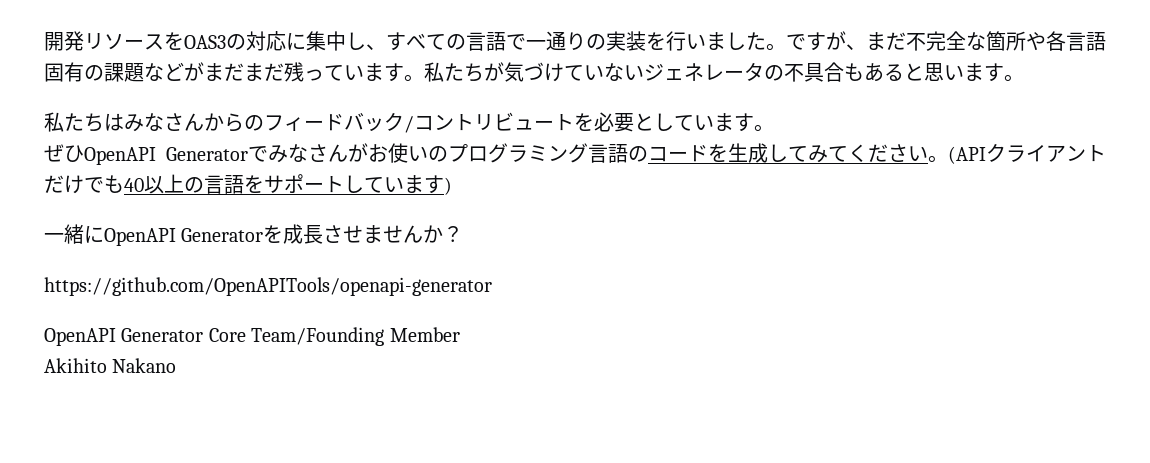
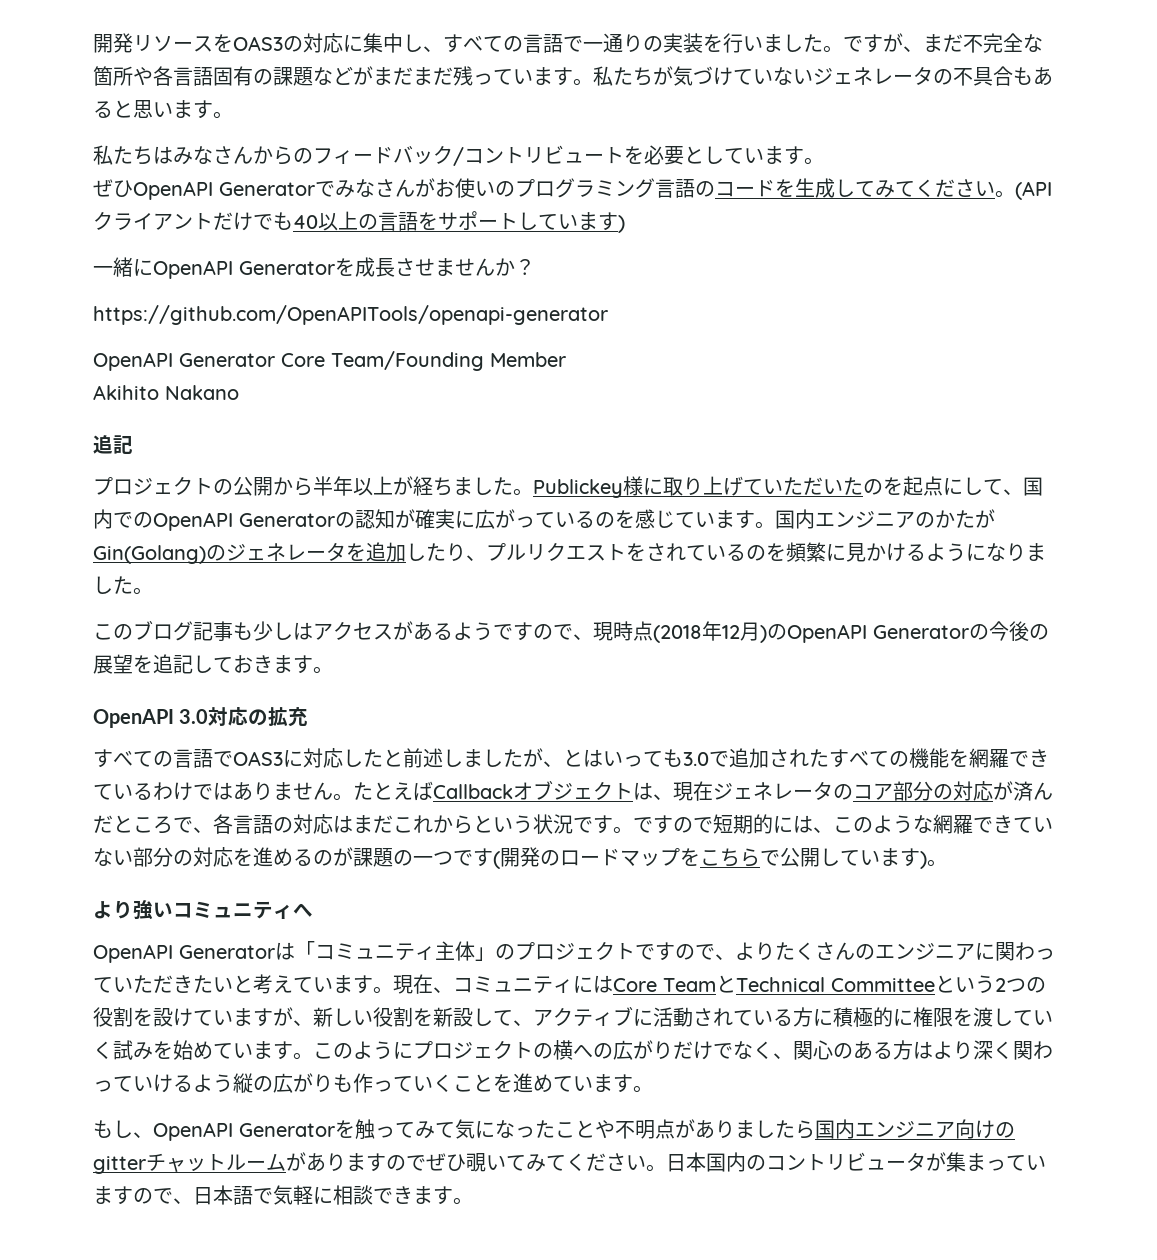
(177, 365) none -> [93,435,133,454] [93,476,1043,498] [93,509,995,531] [93,542,1046,564] [93,576,153,595] [93,620,1049,643] [93,654,333,674] [93,707,309,728] [93,748,1049,768] [93,780,1053,801] [93,814,1053,834] [93,847,947,869] [93,900,313,920] [93,941,1055,963] [93,974,1046,994] [93,1006,1053,1027] [93,1040,1053,1060] [93,1073,653,1093] [93,1119,1015,1141] [93,1152,1046,1174] [93,1185,473,1205] // 追記 // プロジェクトの公開から半年以上が経ちました。Publickey様に取り上げていただいたのを起点にして、国内でのOpenAPI Generatorの認知が確実に広がっているのを感じています。国内エンジニアのかたがGin(Golang)のジェネレータを追加したり、プルリクエストをされているのを頻繁に見かけるようになりました。 // このブログ記事も少しはアクセスがあるようですので、現時点(2018年12月)のOpenAPI Generatorの今後の展望を追記しておきます。 // OpenAPI 3.0対応の拡充 // すべての言語でOAS3に対応したと前述しましたが、とはいっても3.0で追加されたすべての機能を網羅できているわけではありません。たとえばCallbackオブジェクトは、現在ジェネレータのコア部分の対応が済んだところで、各言語の対応はまだこれからという状況です。ですので短期的には、このような網羅できていない部分の対応を進めるのが課題の一つです(開発のロードマップをこちらで公開しています)。 // より強いコミュニティへ // OpenAPI Generatorは「コミュニティ主体」のプロジェクトですので、よりたくさんのエンジニアに関わっていただきたいと考えています。現在、コミュニティにはCore TeamとTechnical Committeeという2つの役割を設けていますが、新しい役割を新設して、アクティブに活動されている方に積極的に権限を渡していく試みを始めています。このようにプロジェクトの横への広がりだけでなく、関心のある方はより深く関わっていけるよう縦の広がりも作っていくことを進めています。 // もし、OpenAPI Generatorを触ってみて気になったことや不明点がありましたら国内エンジニア向けのgitterチャットルームがありますのでぜひ覗いてみてください。日本国内のコントリビュータが集まっていますので、日本語で気軽に相談できます。

